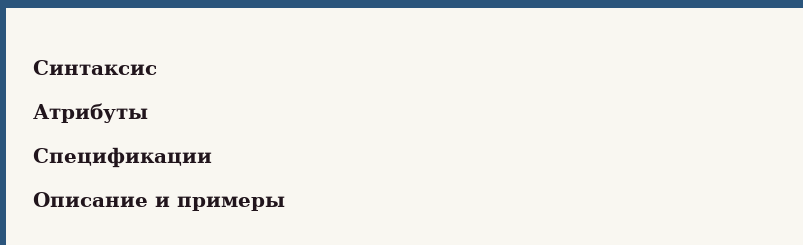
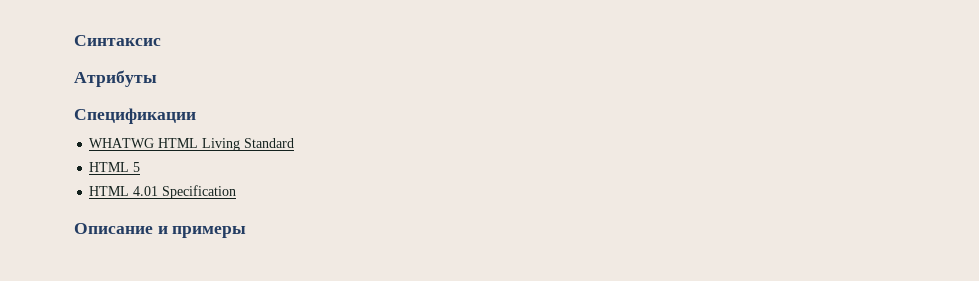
(212, 157) none -> [89,138,295,151] [89,162,141,172] [89,185,237,199] // WHATWG HTML Living Standard // HTML 5 // HTML 4.01 Specification

